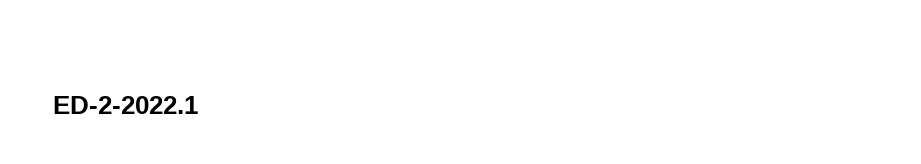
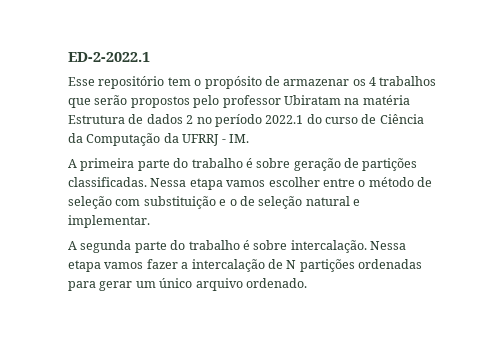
(198, 105) none -> [68,76,437,89] [68,95,410,108] [68,114,424,127] [68,133,249,146] [68,158,418,171] [68,177,432,190] [68,196,360,209] [68,215,150,228] [68,240,406,253] [68,259,422,272] [68,278,307,291] // Esse repositório tem o propósito de armazenar os 4 trabalhos que serão propostos pelo professor Ubiratam na matéria Estrutura de dados 2 no período 2022.1 do curso de Ciência da Computação da UFRRJ - IM. // A primeira parte do trabalho é sobre geração de partições classificadas. Nessa etapa vamos escolher entre o método de seleção com substituição e o de seleção natural e implementar. // A segunda parte do trabalho é sobre intercalação. Nessa etapa vamos fazer a intercalação de N partições ordenadas para gerar um único arquivo ordenado.

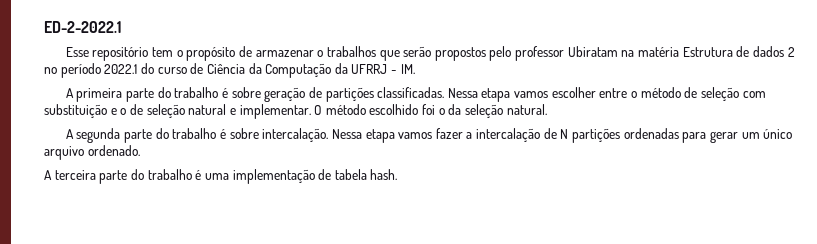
[352,77,376,86] os 4 -> [317,50,324,57] o
(150, 221) none -> [314,104,547,118] O método escolhido foi o da seleção natural.
(307, 283) none -> [44,169,398,184] // A terceira parte do trabalho é uma implementação de tabela hash.

